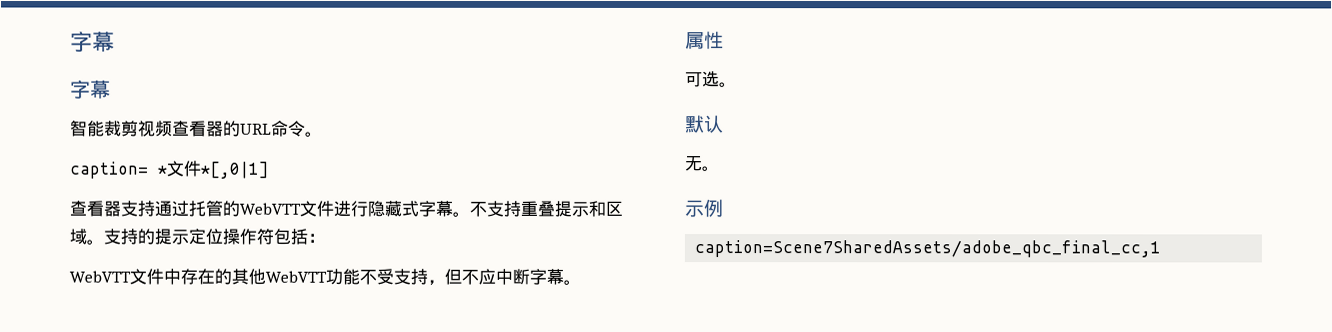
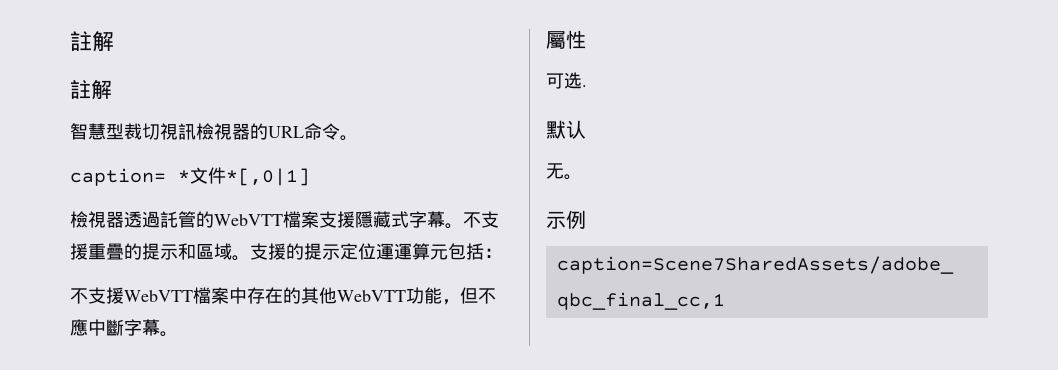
[70,31,115,53] [70,79,111,99] 字幕 // 字幕 -> [70,31,114,52] [70,79,112,99] 註解 // 註解
[87,120,207,137] 能裁剪视频查看 -> [88,123,232,140] 慧型裁切視訊檢視
[69,200,623,217] [69,228,138,245] 查看器支持通过托管的WebVTT文件进行隐藏式字幕。不支持重叠提示和区域。支持 -> [70,211,499,229] [70,243,286,261] 檢視器透過託管的WebVTT檔案支援隱藏式字幕。不支援重疊的提示和區域。支援
[222,228,274,245] 操作符 -> [376,243,448,260] 運運算元
[69,268,164,285] WebVTT文件 -> [70,287,229,304] 不支援WebVTT檔案
[359,268,530,286] 不受支持，但不应中断 -> [442,287,496,305] [70,319,124,336] ，但不應中斷
[685,32,705,50] 属 -> [546,31,566,49] 屬
[719,82,737,88] 。 -> [582,85,587,87] .

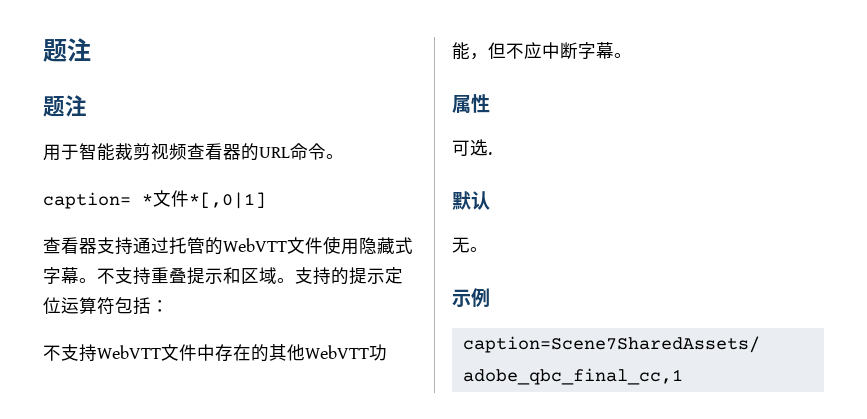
[70,31,114,52] [70,79,112,99] [70,123,232,140] 註解 // 註解 // 智慧型裁切視訊檢視 -> [43,38,91,62] [43,95,87,117] [43,143,223,161] 题注 // 题注 // 用于智能裁剪视频查看
[70,211,499,229] [70,243,286,261] 檢視器透過託管的WebVTT檔案支援隱藏式字幕。不支援重疊的提示和區域。支援 -> [43,236,413,255] [43,267,331,285] 查看器支持通过托管的WebVTT文件使用隐藏式字幕。不支持重叠提示和区域。支持
[376,243,448,260] 運運算元 -> [61,297,115,315] 运算符
[106,287,229,304] 援WebVTT檔案 -> [79,344,197,362] 持WebVTT文件
[70,319,124,336] 應中斷 -> [524,42,578,59] 应中断
[546,31,566,49] 屬 -> [452,95,471,113] 属

